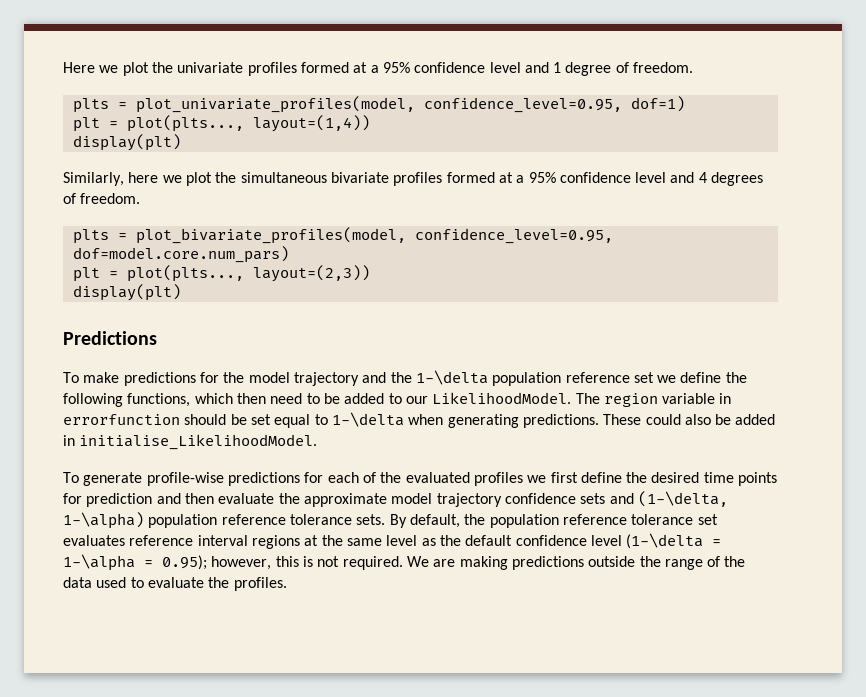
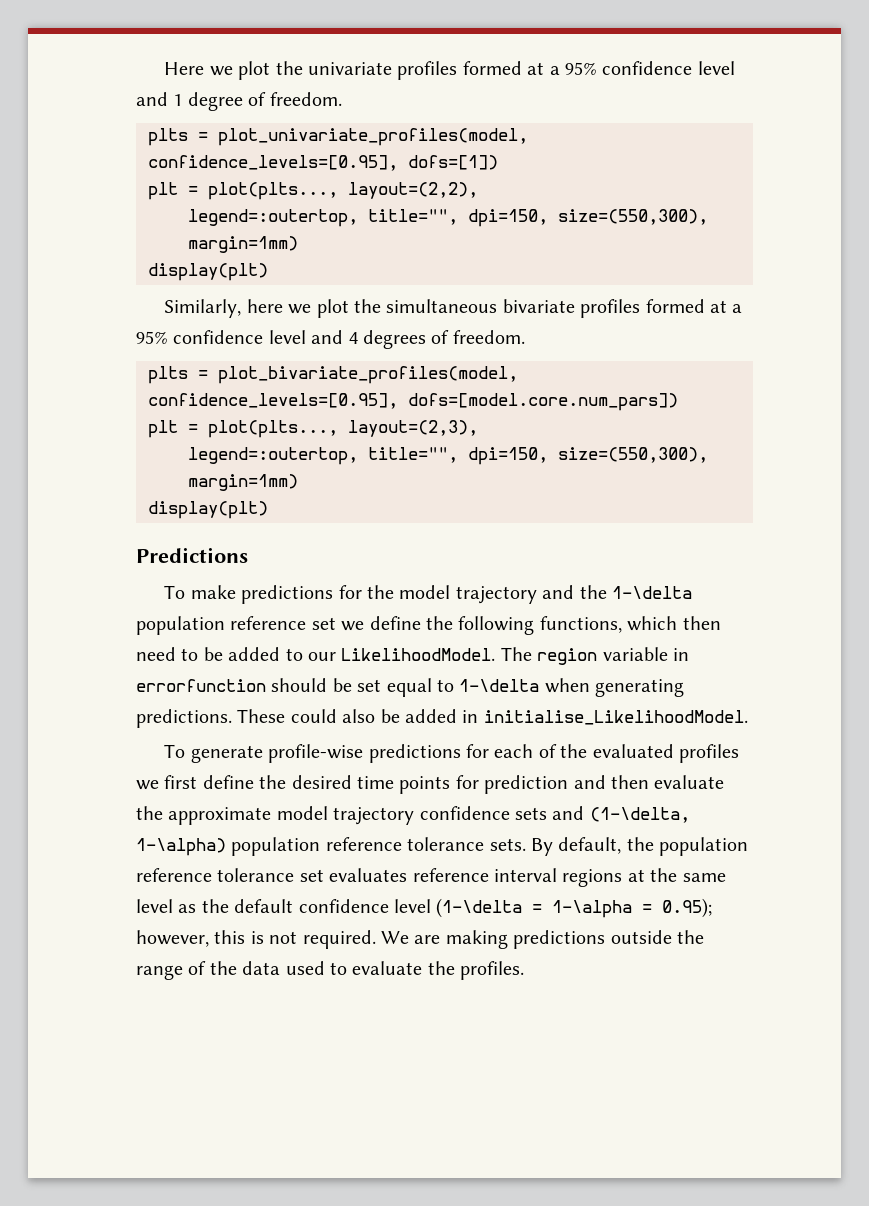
[423,96,685,113] [72,115,370,132] confidence_level=0.95, dof=1) // plt = plot(plts..., layout=(1,4)) -> [148,155,498,171] [148,182,478,200] [188,209,708,227] [188,236,298,253] confidence_levels=[0.95], dofs=[1]) // plt = plot(plts..., layout=(2,2), // legend=:outertop, title="", dpi=150, size=(550,300), margin=1mm)
[414,228,613,244] [72,246,289,263] [72,265,370,282] confidence_level=0.95, dof=model.core.num_pars) // plt = plot(plts..., layout=(2,3)) -> [148,393,678,411] [148,420,478,438] [188,447,708,465] [188,474,298,491] confidence_levels=[0.95], dofs=[model.core.num_pars]) // plt = plot(plts..., layout=(2,3), // legend=:outertop, title="", dpi=150, size=(550,300), margin=1mm)

